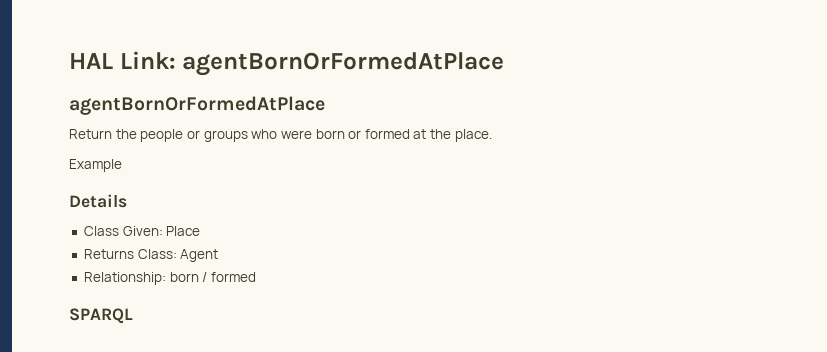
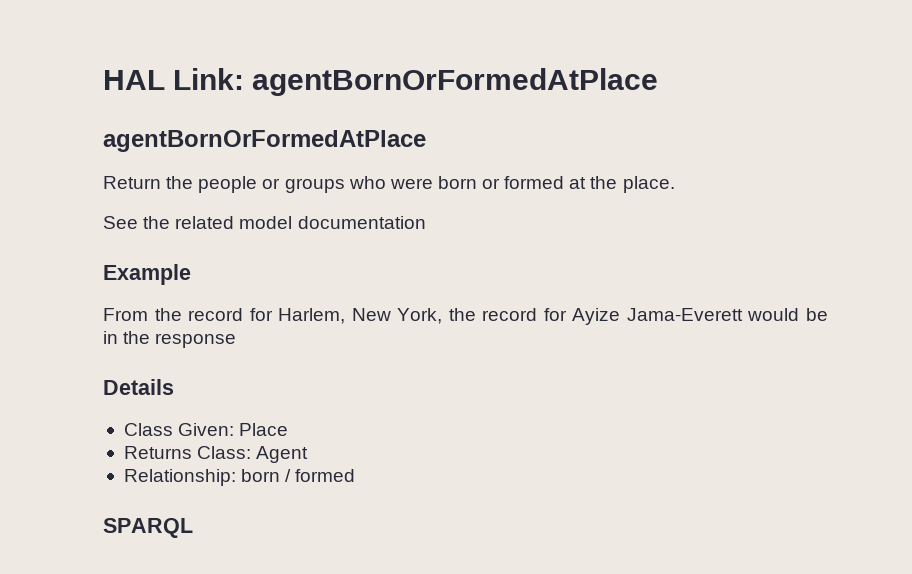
[69,159,122,172] Example -> [103,216,426,229] [103,264,191,285] [103,308,829,325] [103,331,237,348] See the related model documentation // Example // From the record for Harlem, New York, the record for Ayize Jama-Everett would be in the response

